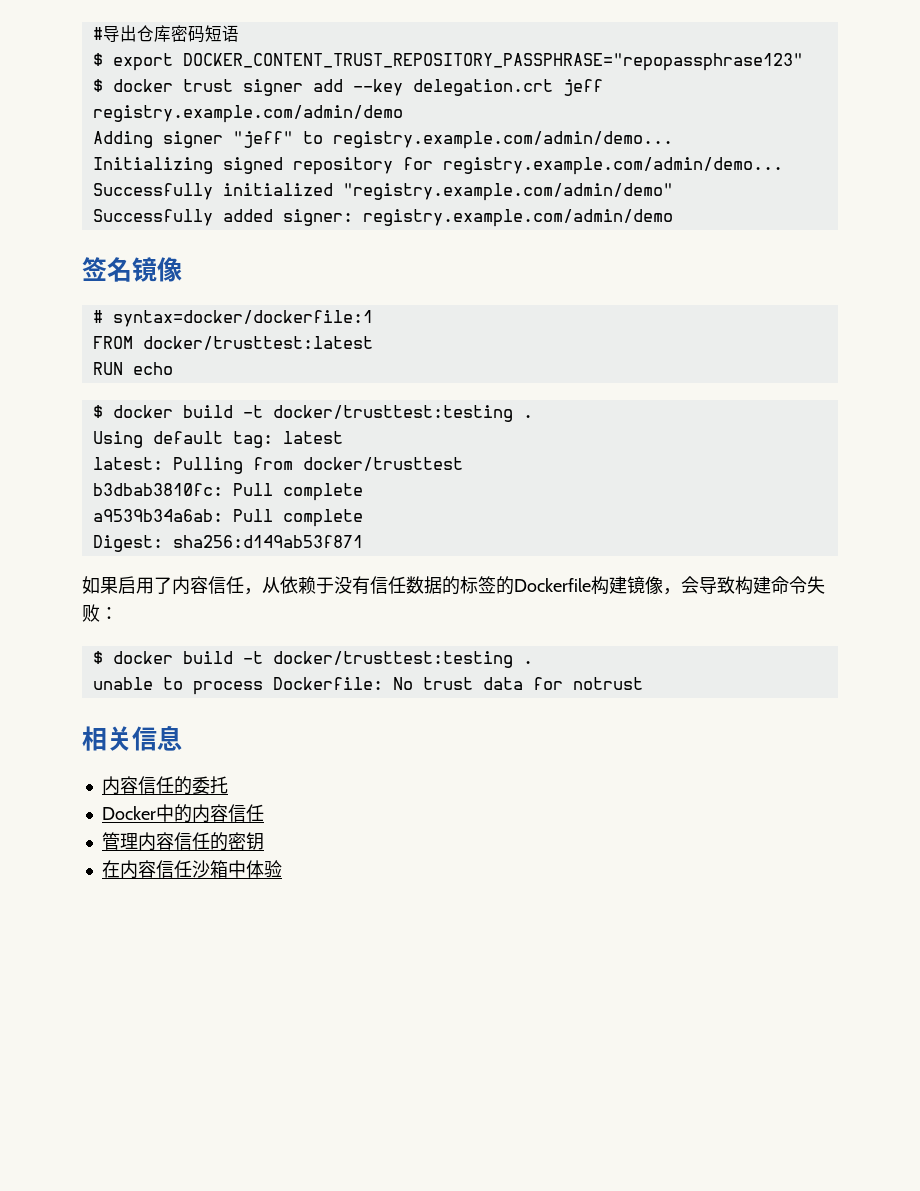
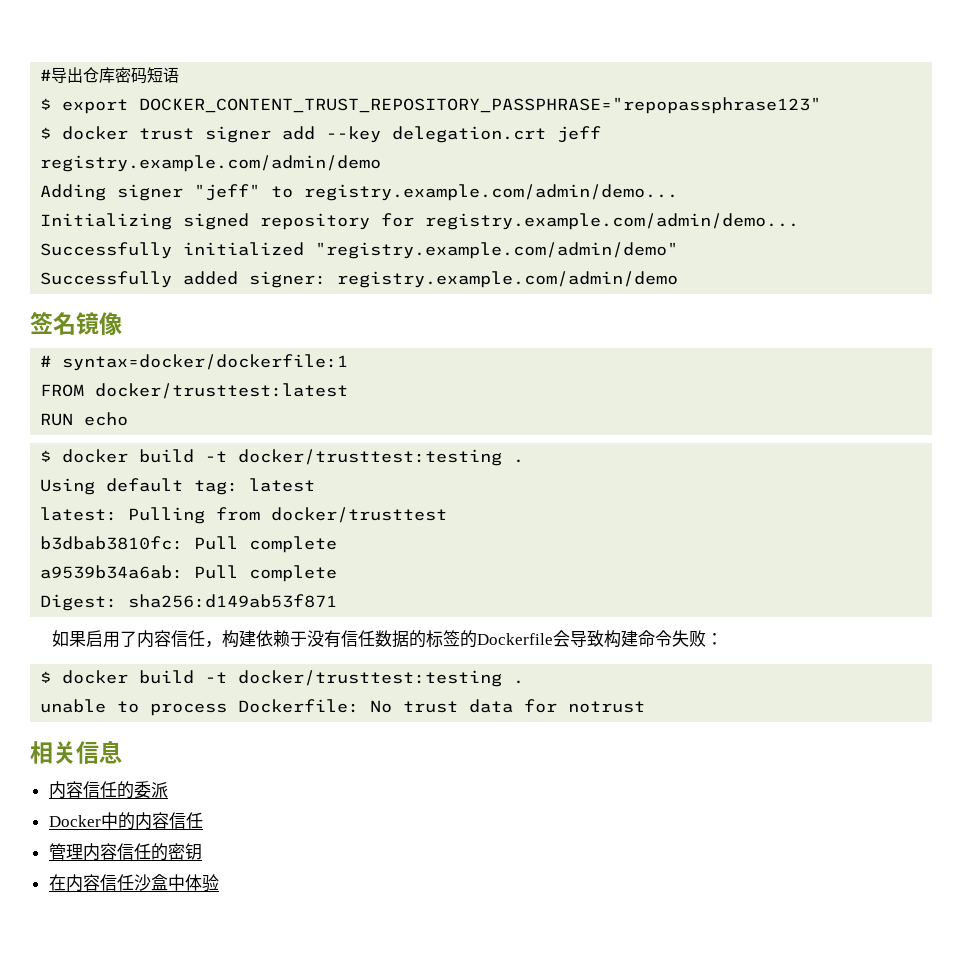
[262,577,280,593] 从 -> [222,630,257,648] 构建
[591,576,681,595] 构建镜像， -> (554, 639) none
[209,776,228,794] 托 -> [150,782,168,798] 派
[209,860,228,878] 箱 -> [150,874,168,891] 盒

